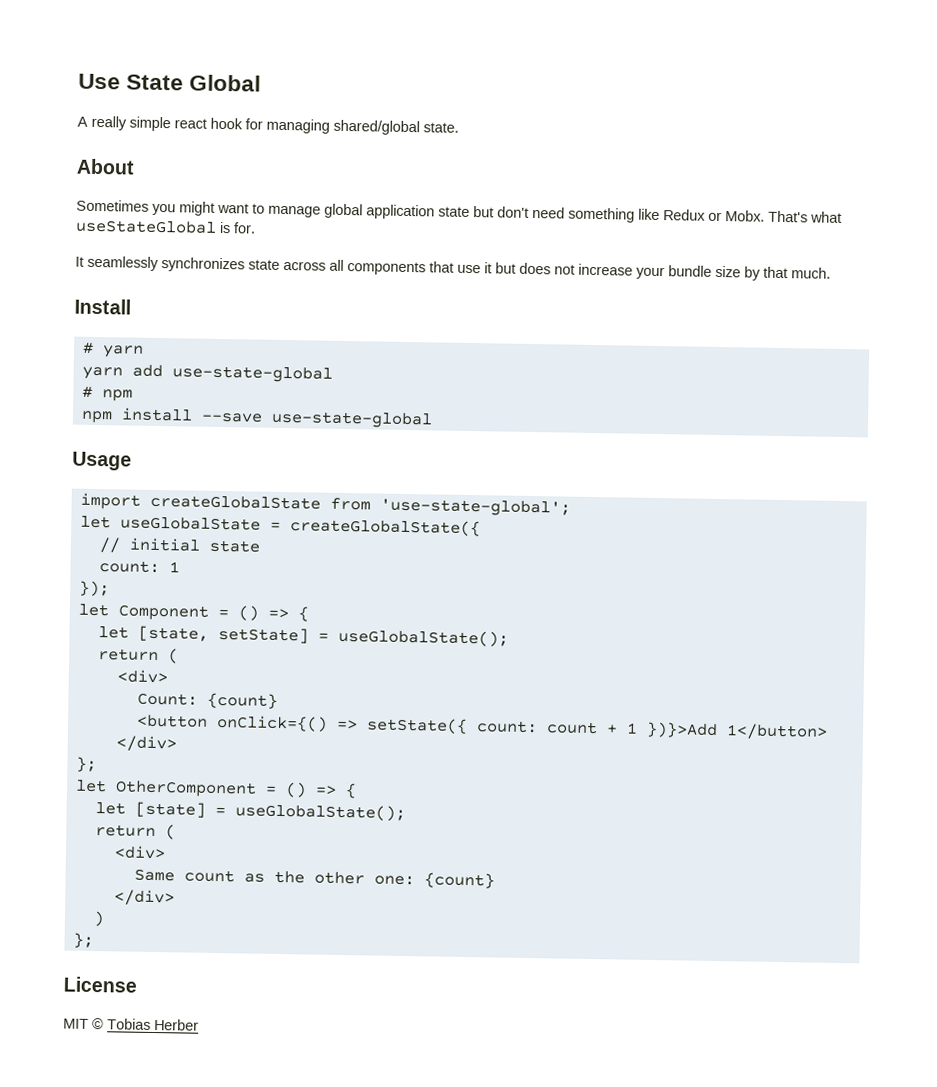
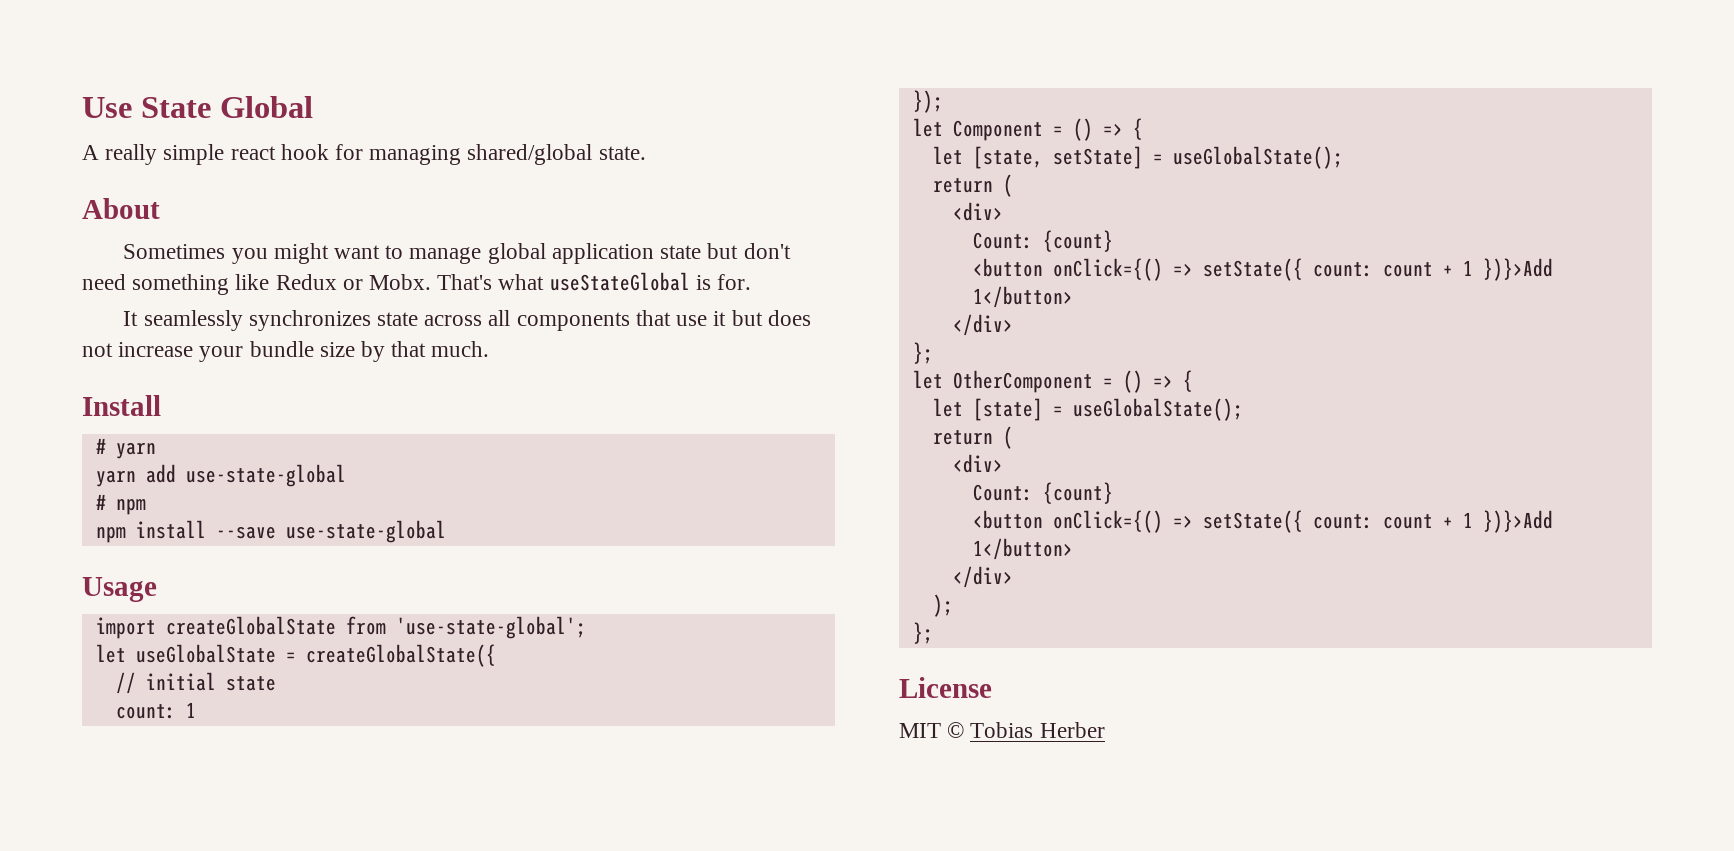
[133,868,495,889] [113,889,175,906] [92,911,105,927] Same count as the other one: {count} // </div> // ) -> [972,482,1113,504] [972,510,1553,533] [972,538,1073,560] [952,566,1013,588] [932,594,953,617] Count: {count} // <button onClick={() => setState({ count: count + 1 })}>Add 1</button> // </div> // );

